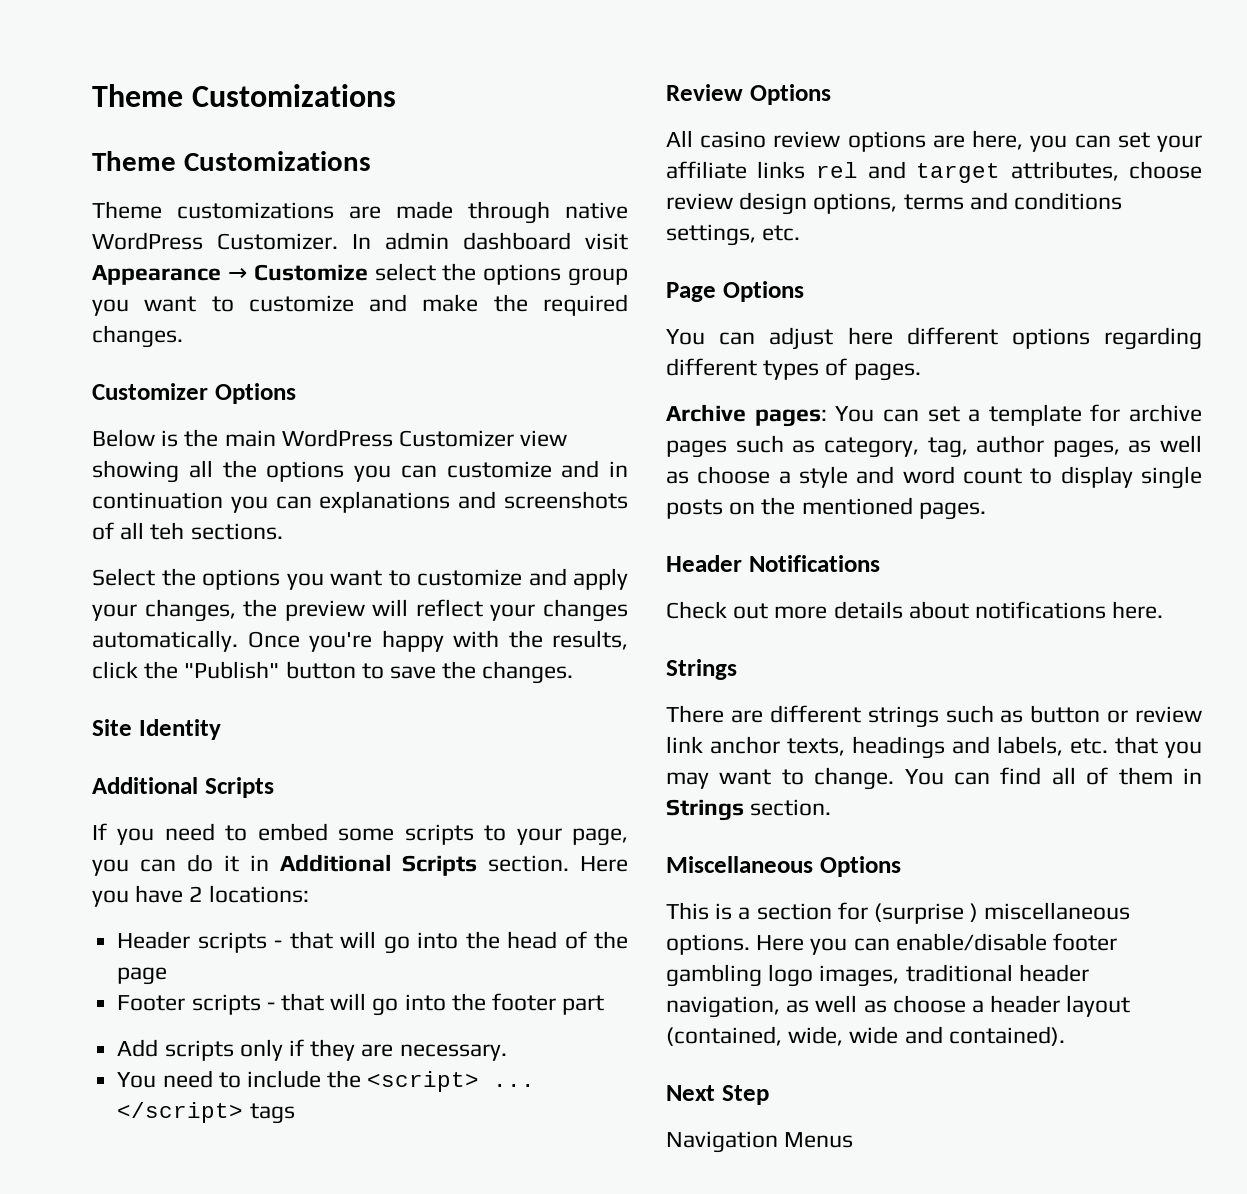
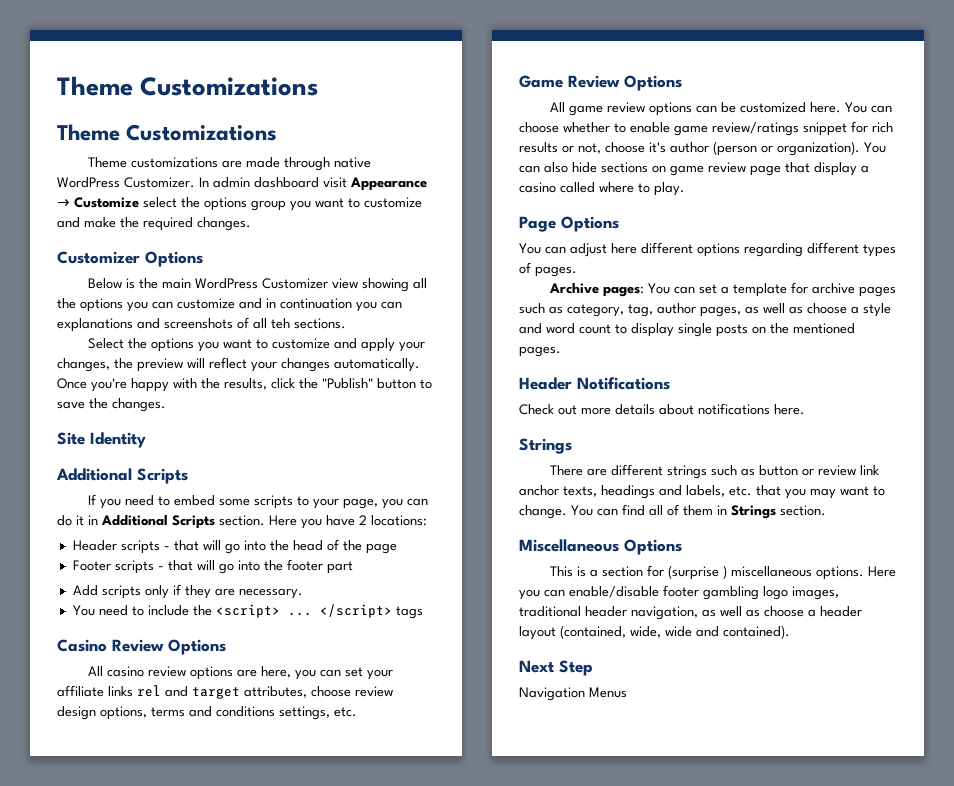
(295, 1113) none -> [57,639,107,652] Casino
(801, 233) none -> [519,75,682,91] [550,102,893,116] [519,121,893,136] [519,141,886,156] [519,162,869,176] [519,182,685,196] // Game Review Options // All game review options can be customized here. You can choose whether to enable game review/ratings snippet for rich results or not, choose it's author (person or organization). You can also hide sections on game review page that display a casino called where to play.

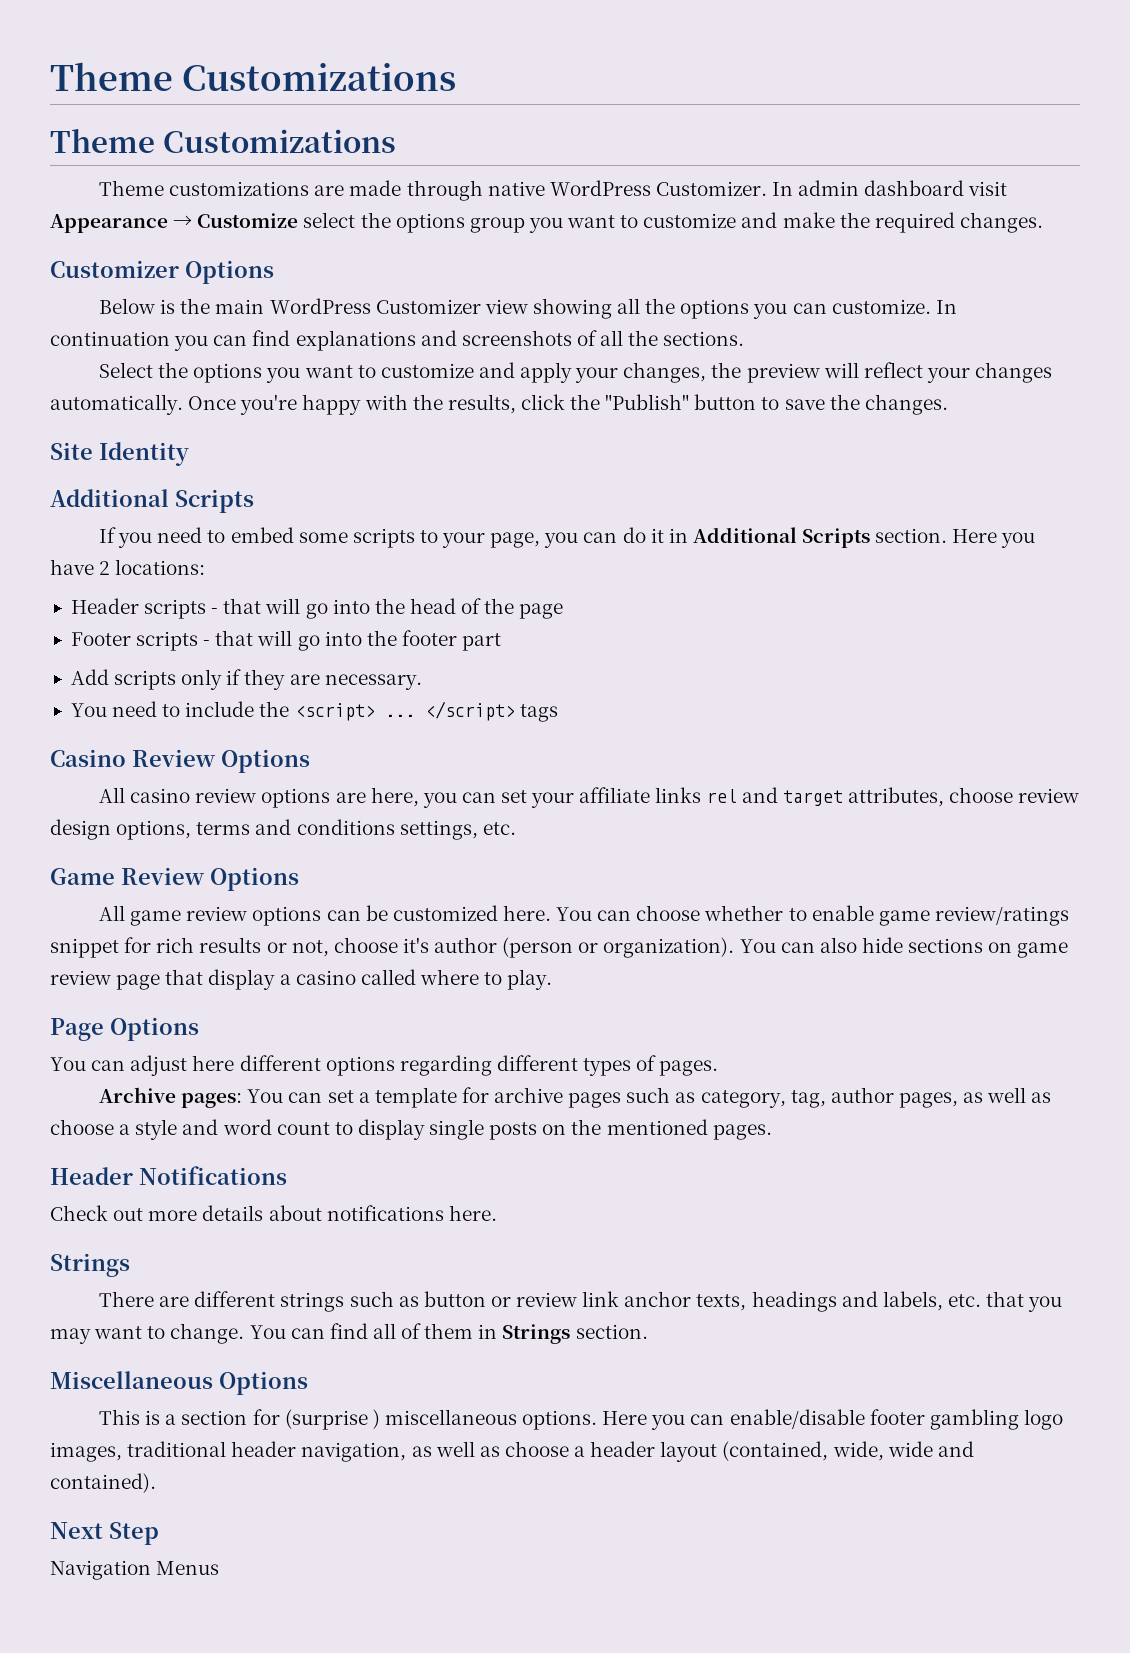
[177,298,276,309] customize and in -> [831,299,957,314] customize. In
(402, 305) none -> [252,330,291,346] find
[271,318,290,329] teh -> [628,330,659,346] the

